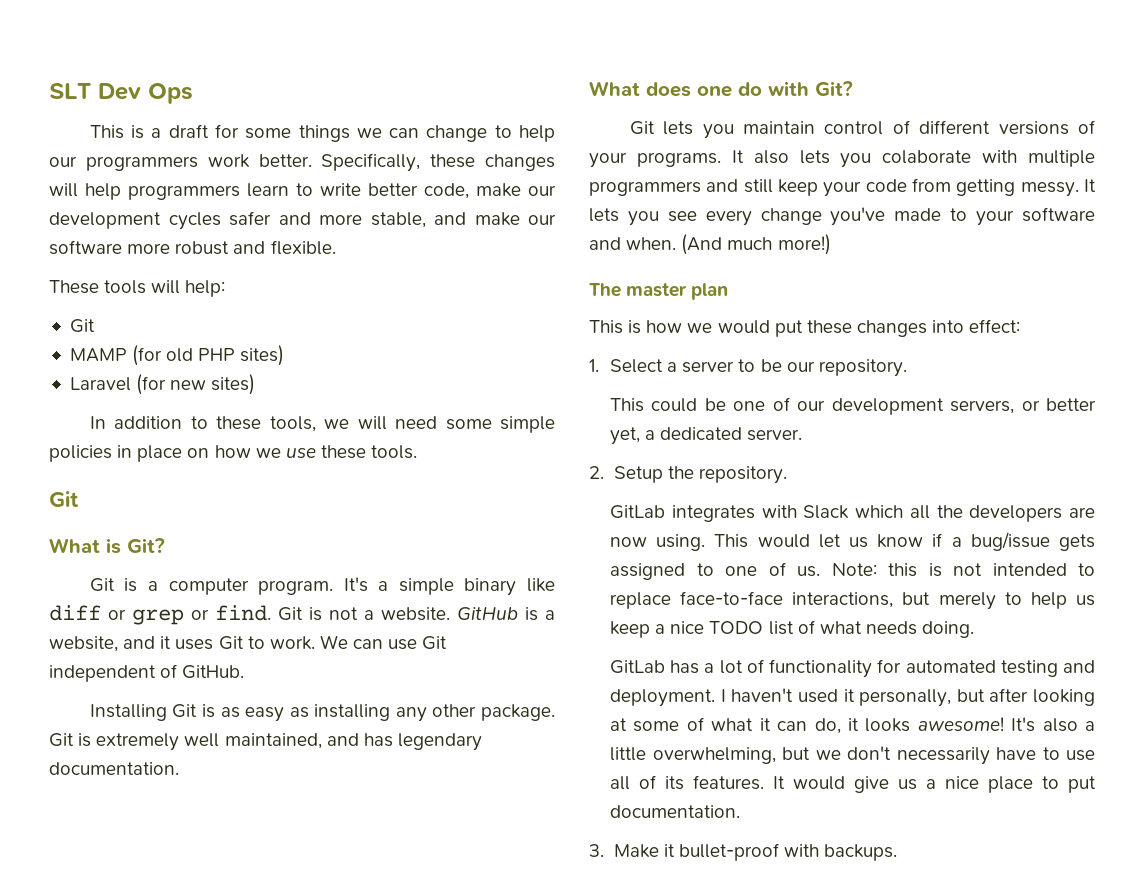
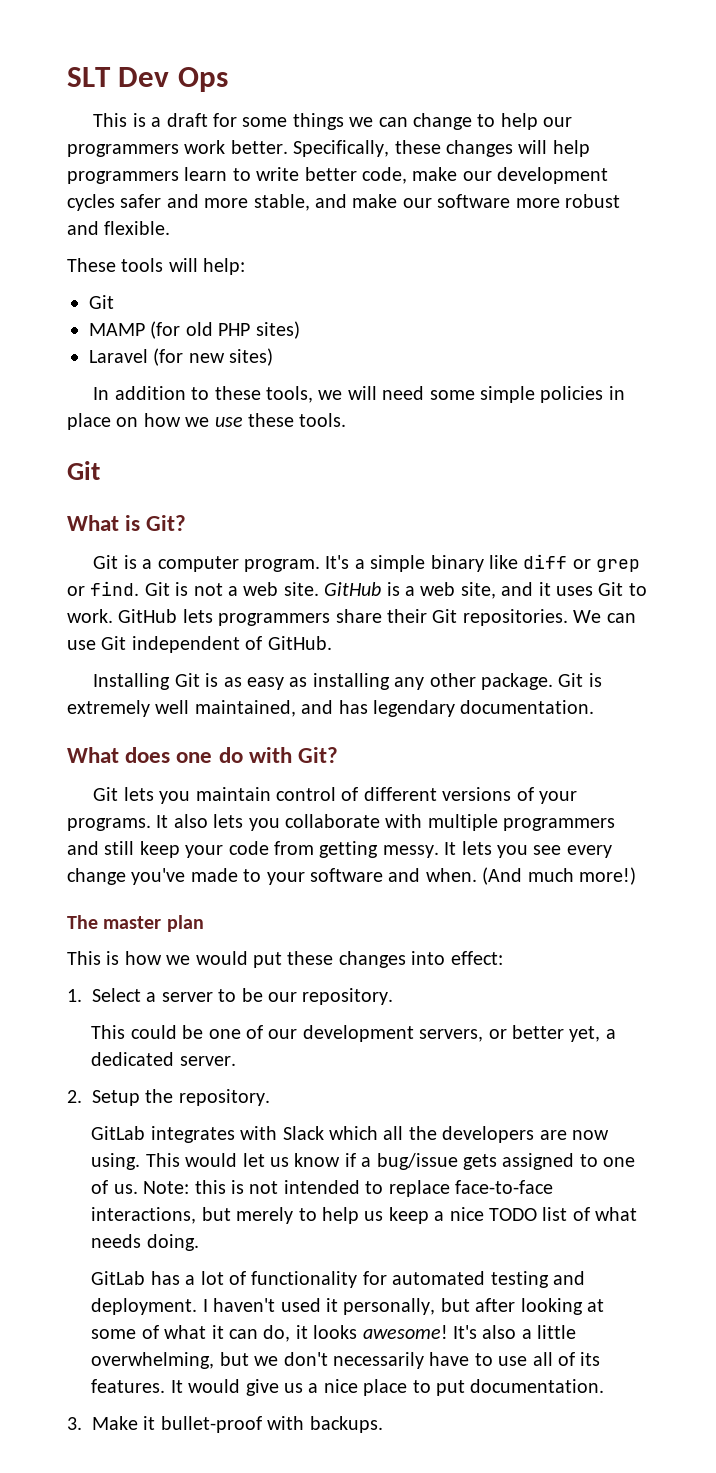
[381,607,450,621] website. -> [243,582,319,596] web site.
[49,636,118,652] website, -> [420,582,496,599] web site,
(315, 643) none -> [118,609,568,626] GitHub lets programmers share their Git repositories.
[882,150,972,164] colaborate -> [285,814,380,828] collaborate

